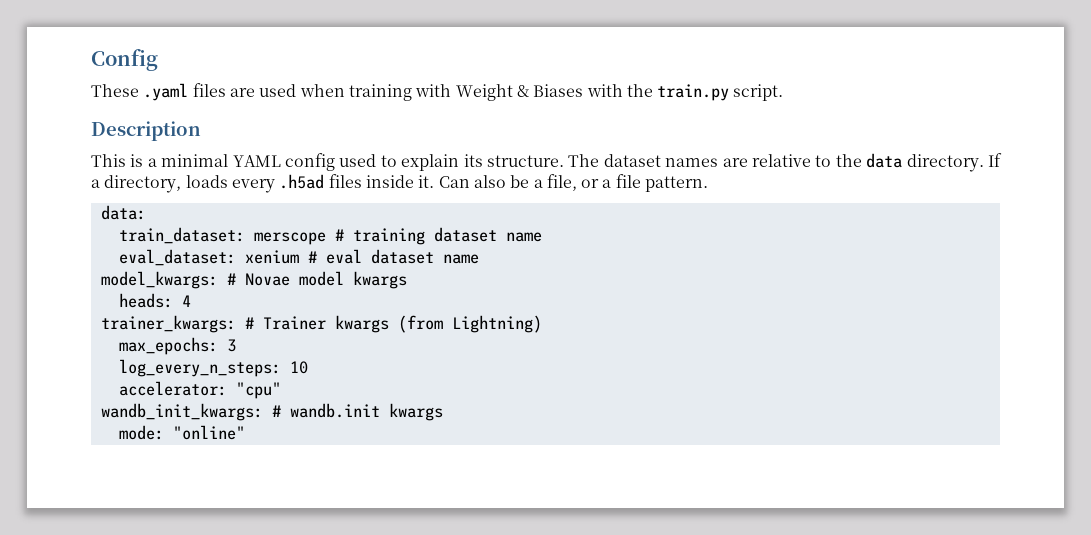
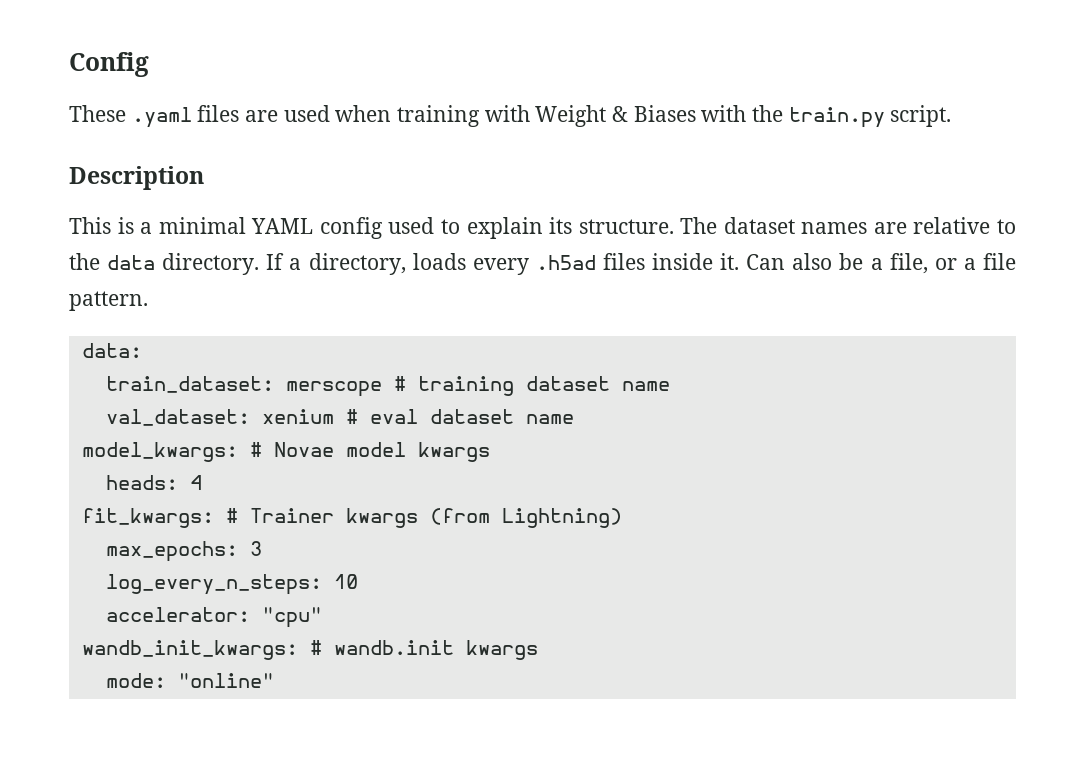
[118,249,236,266] eval_dataset: -> [105,409,250,426] val_dataset:
[100,315,236,333] trainer_kwargs: -> [81,508,214,528] fit_kwargs:

